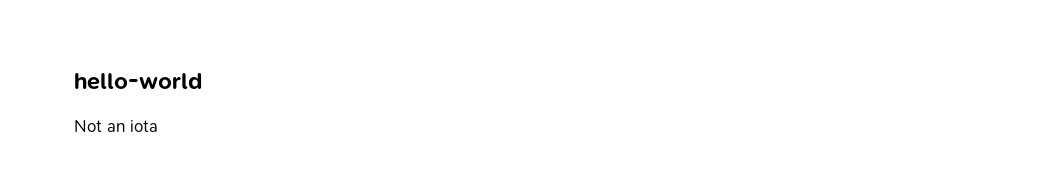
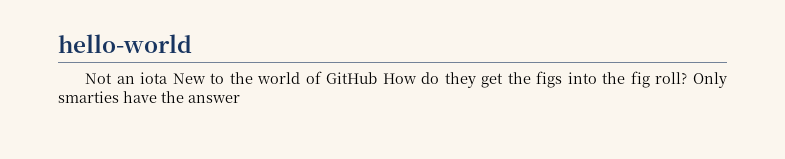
(159, 126) none -> [172,71,728,88] [58,91,240,103] New to the world of GitHub How do they get the figs into the fig roll? Only smarties have the answer

